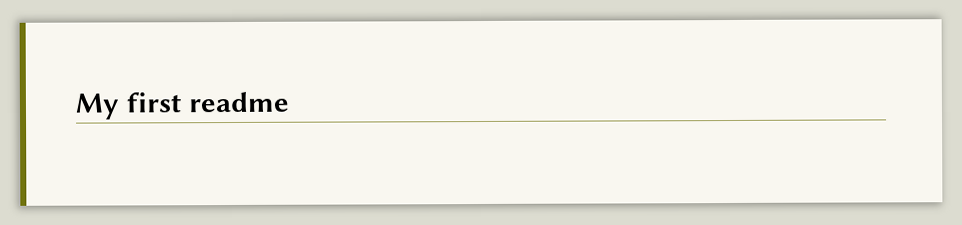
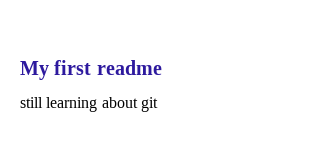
(289, 102) none -> [20,97,158,112] // still learning about git

